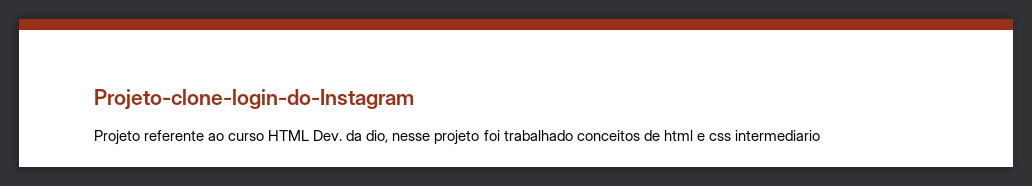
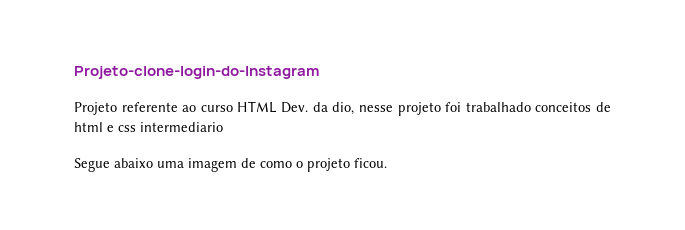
(820, 135) none -> [74,158,387,172] // Segue abaixo uma imagem de como o projeto ficou.

